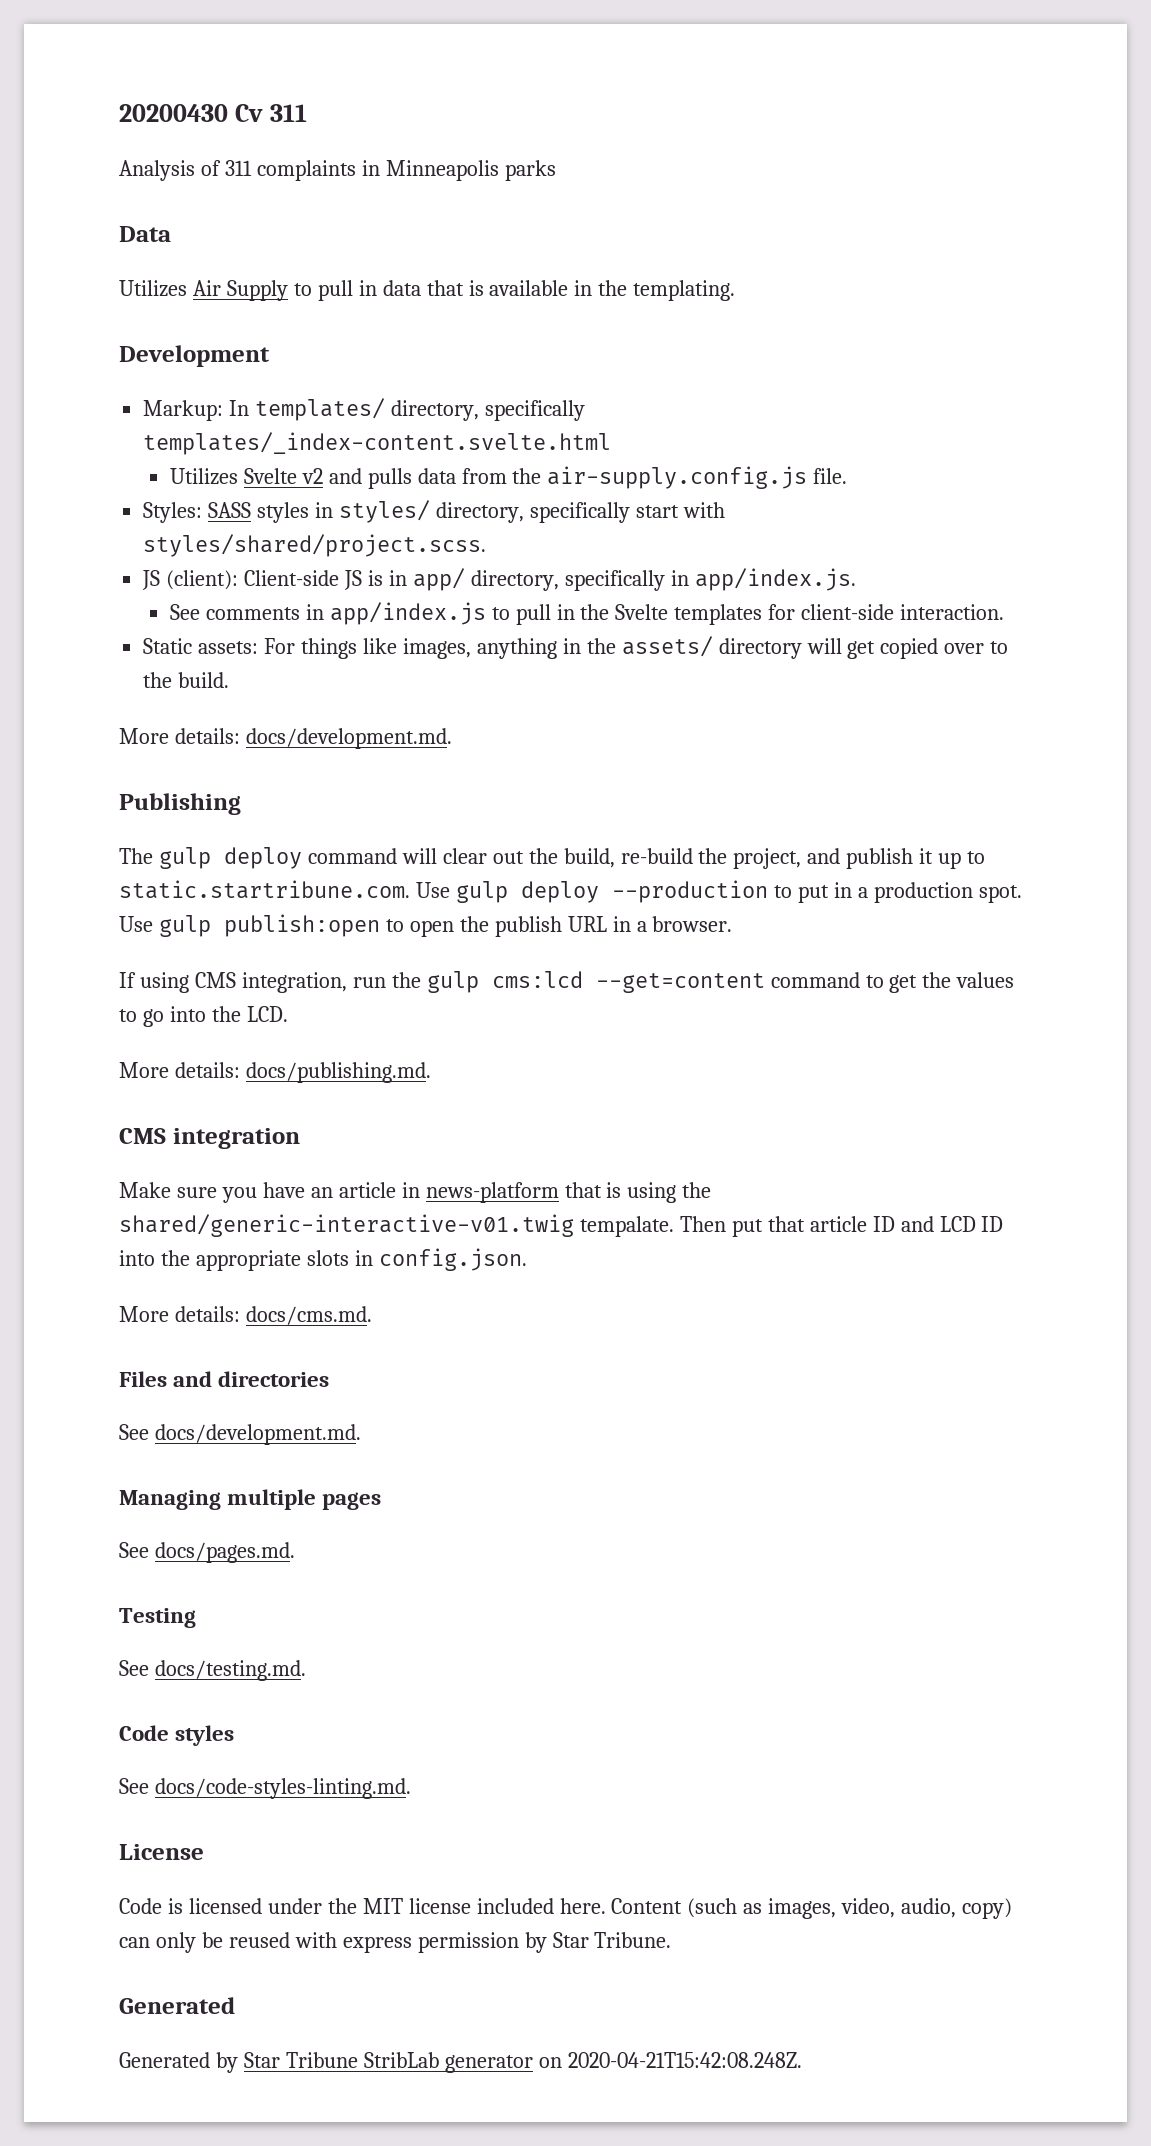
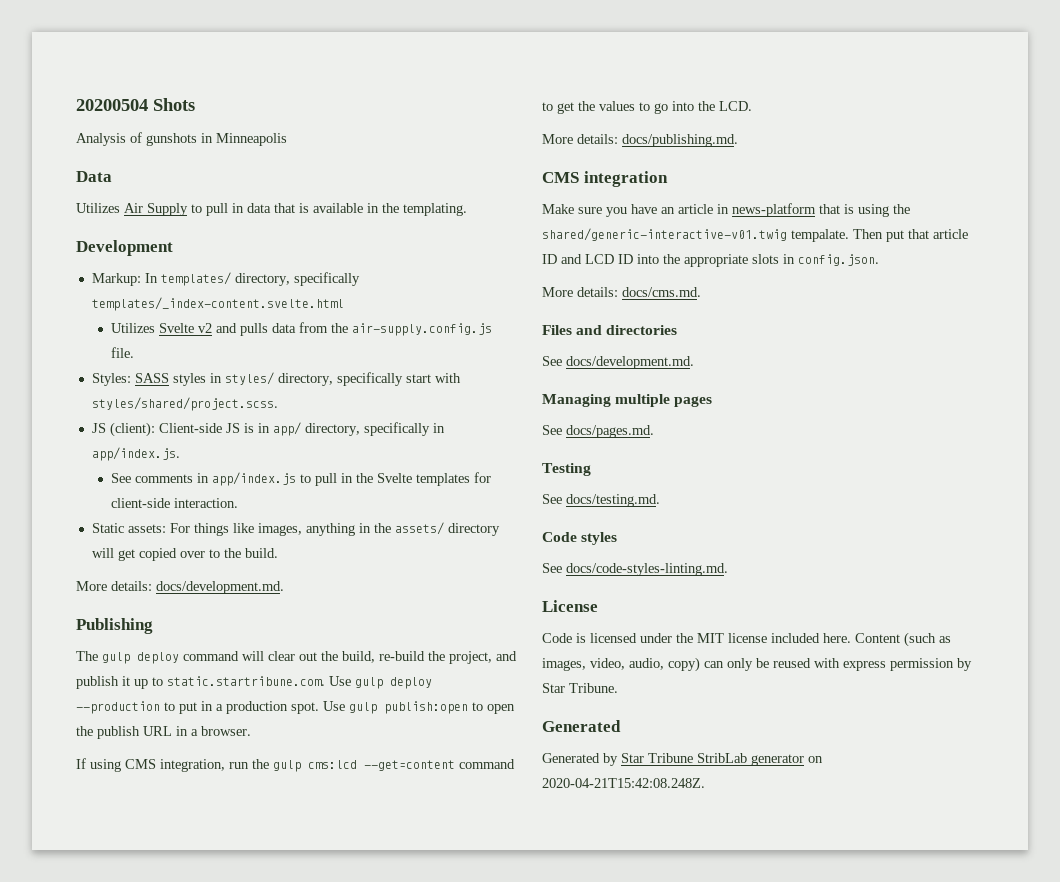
[119,104,307,122] 20200430 Cv 311 -> [76,98,195,111] 20200504 Shots
[224,160,356,181] 311 complaints -> [146,133,197,146] gunshots
[504,160,556,181] parks -> (287, 139) none

